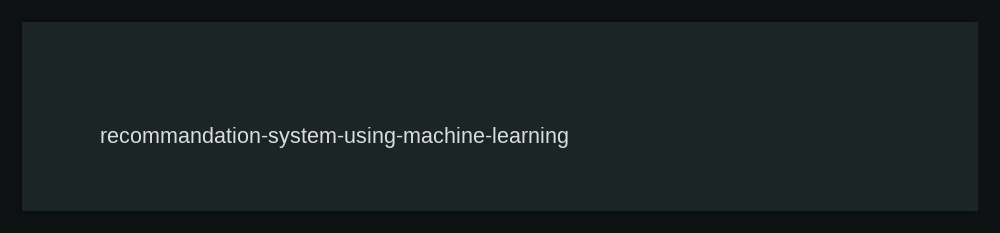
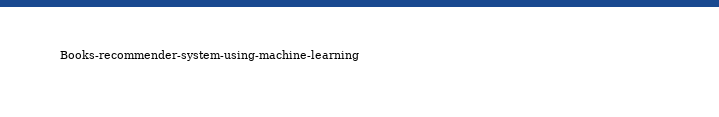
[100,127,569,148] recommandation-system-using-machine-learning -> [60,50,359,61] Books-recommender-system-using-machine-learning

